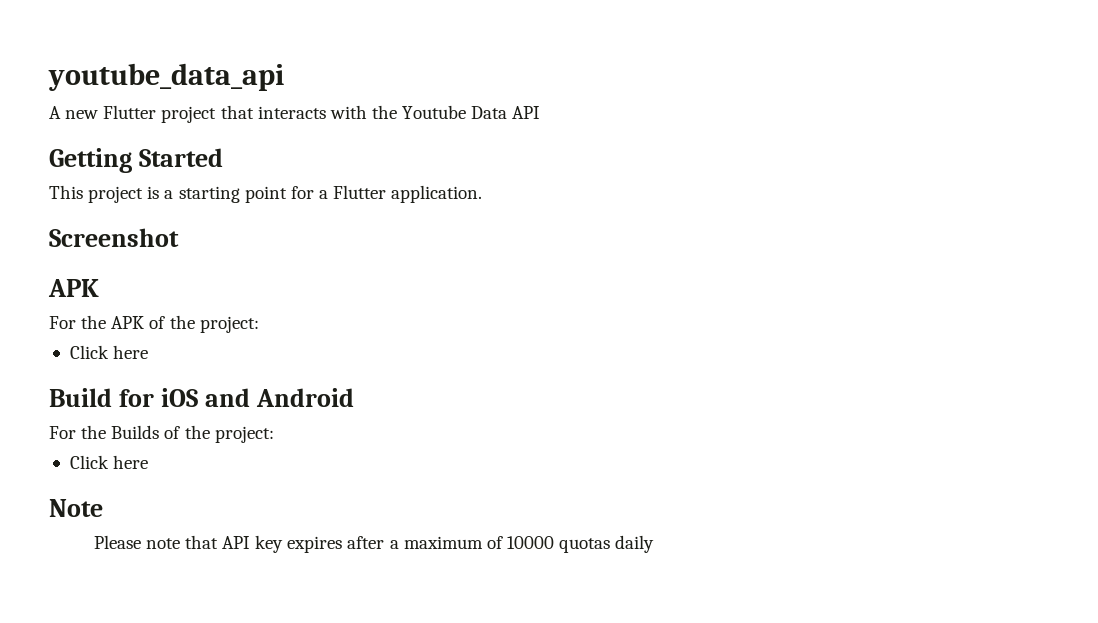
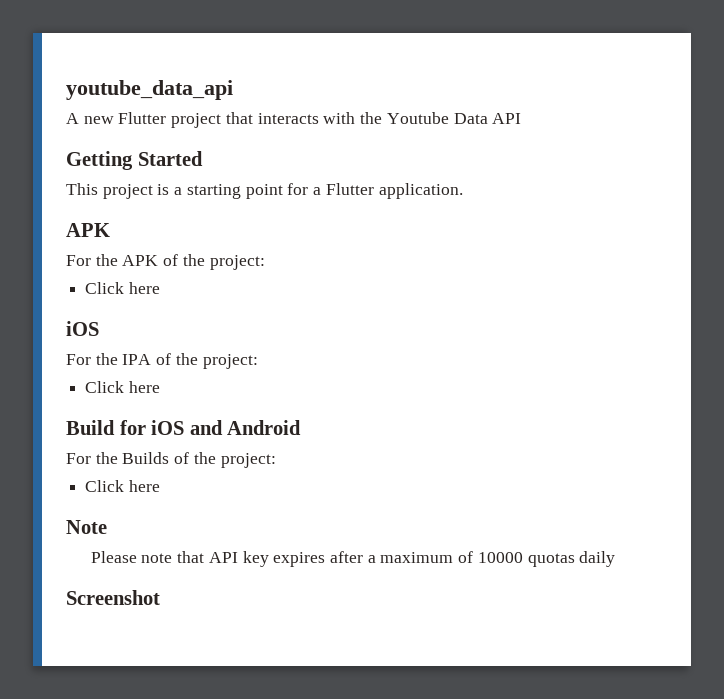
[49,228,179,247] // Screenshot -> (463, 191) none
(149, 352) none -> [66,321,99,336] [66,353,258,369] [85,381,160,393] // iOS // For the IPA of the project: // Click here
(655, 544) none -> [66,590,160,605] // Screenshot

